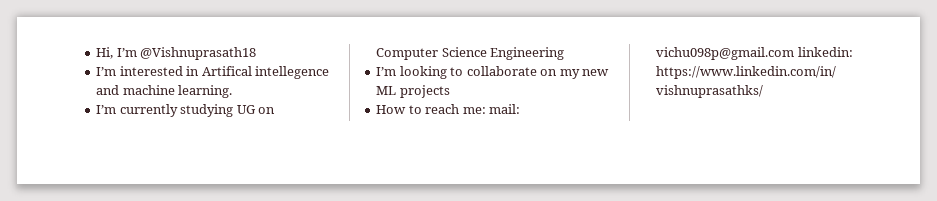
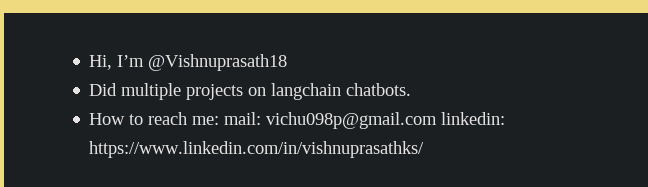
[96,66,330,79] [96,85,233,98] [96,104,276,117] [376,47,565,60] [376,66,610,79] [376,85,450,98] I’m interested in Artifical intellegence and machine learning. // I’m currently studying UG on Computer Science Engineering // I’m looking to collaborate on my new ML projects -> [89,83,412,100] Did multiple projects on langchain chatbots.

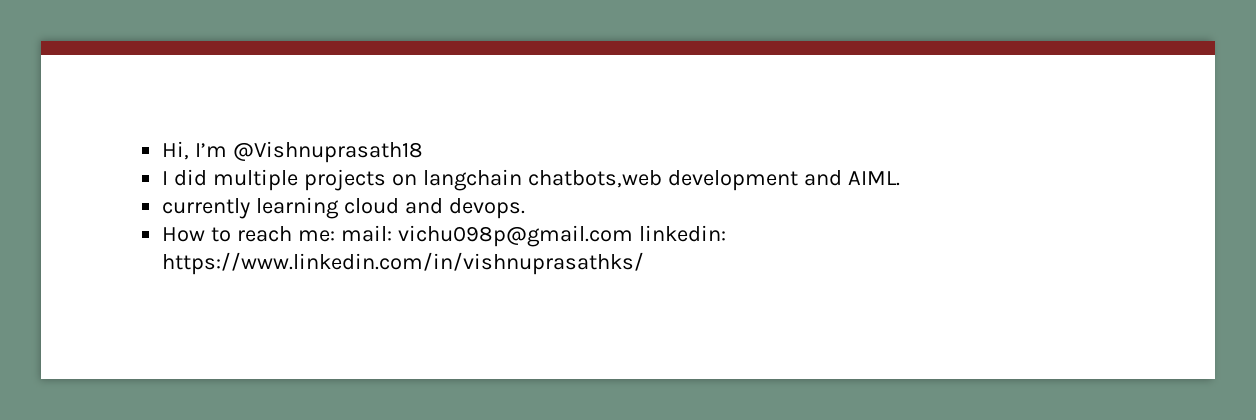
[89,83,118,96] Did -> [162,169,208,186] I did
[346,83,412,96] chatbots. -> [527,170,900,191] [162,197,525,219] chatbots,web development and AIML. // currently learning cloud and devops.

